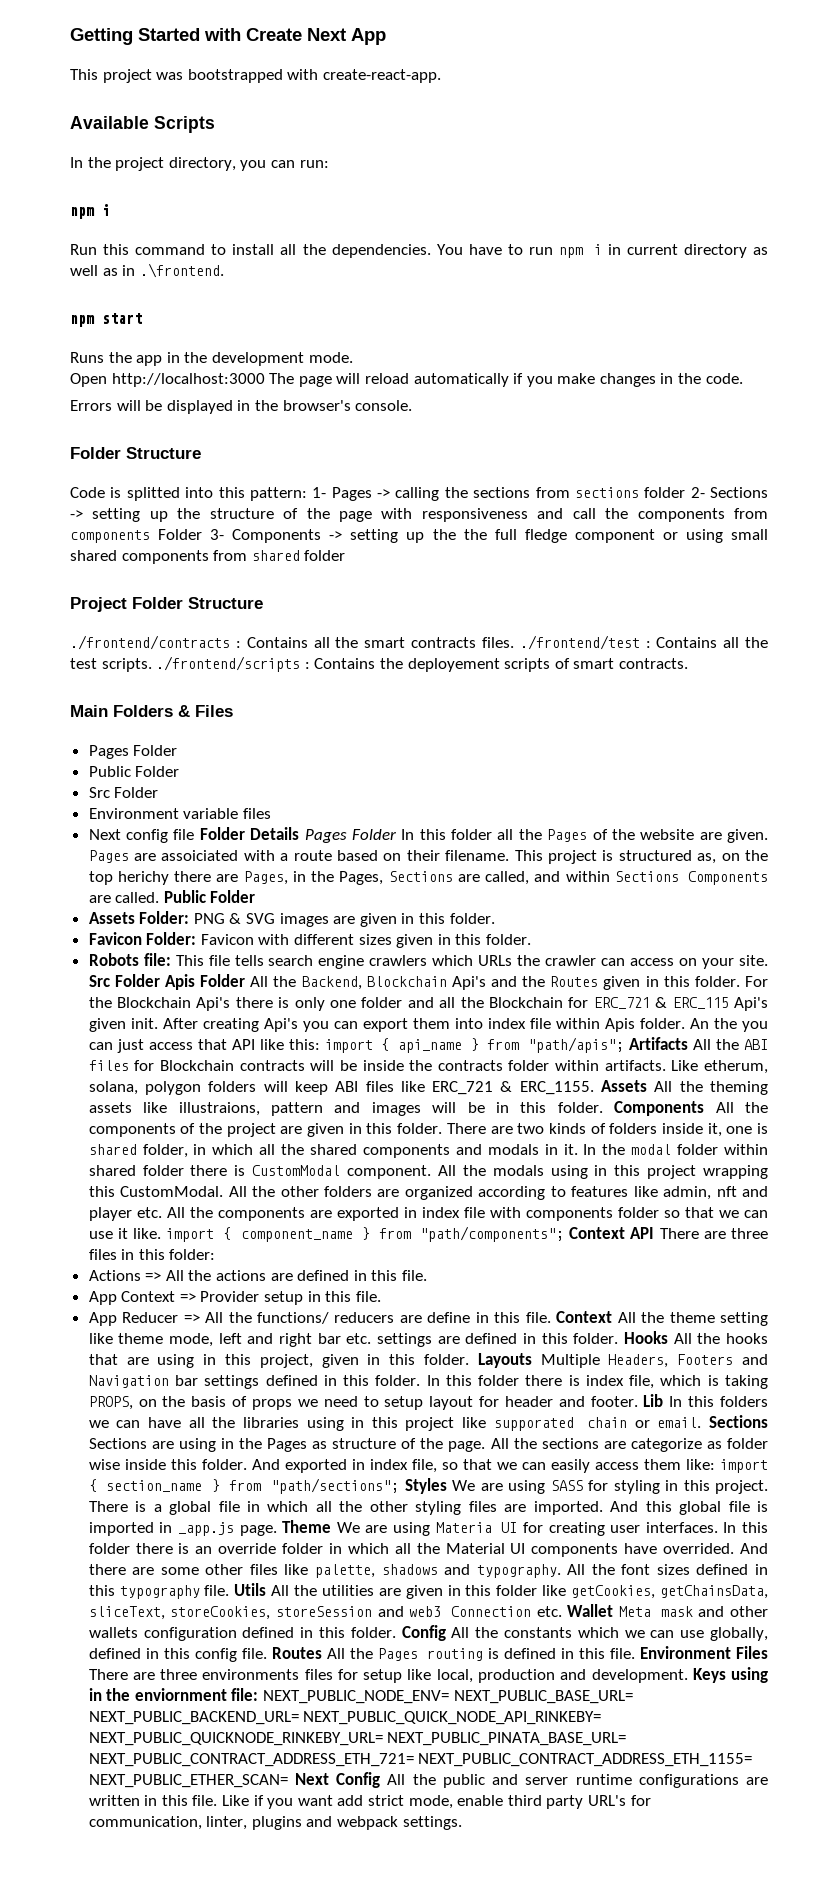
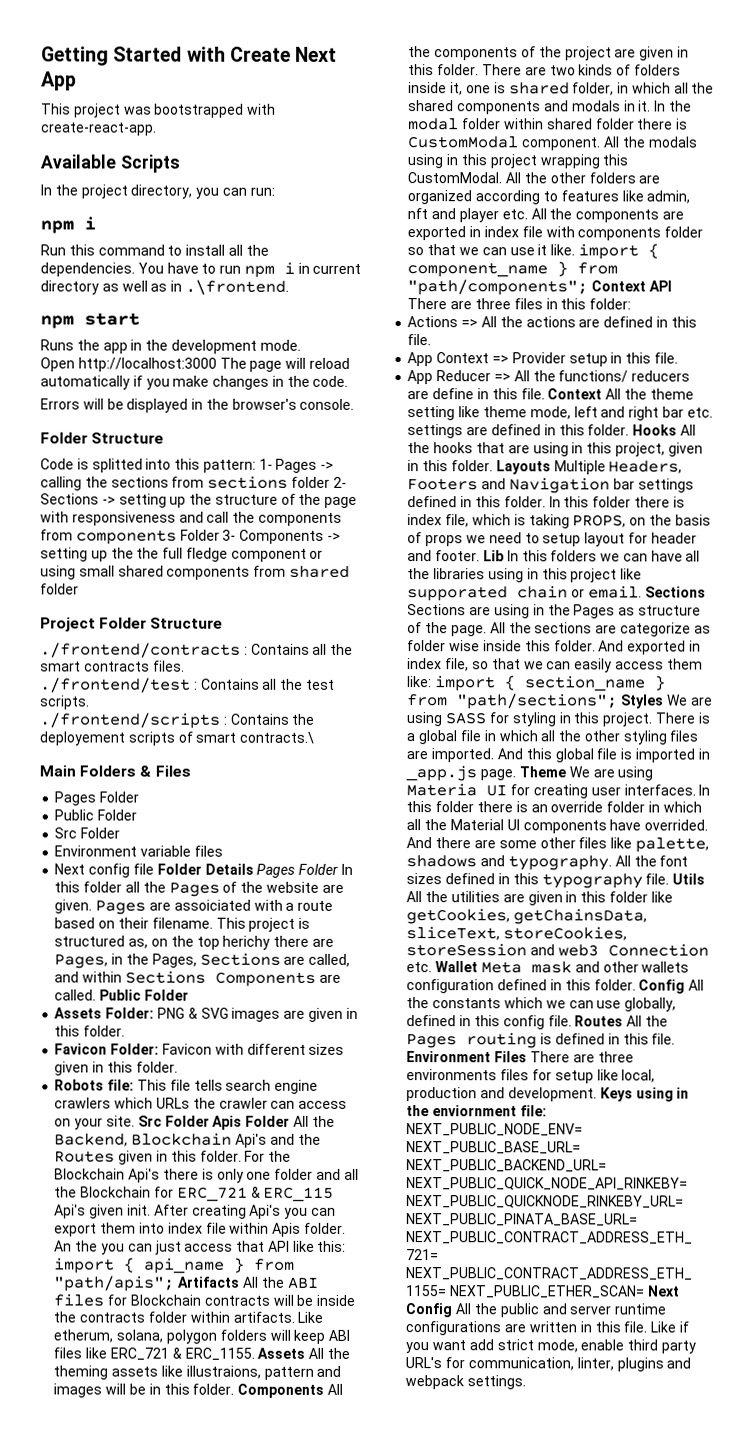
(514, 642) none -> (185, 666) //
(152, 665) none -> (90, 702) //
[618,658,688,669] contracts. -> [239,731,315,744] contracts.\

